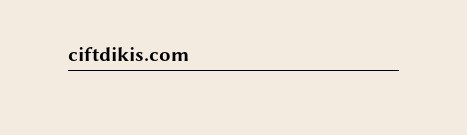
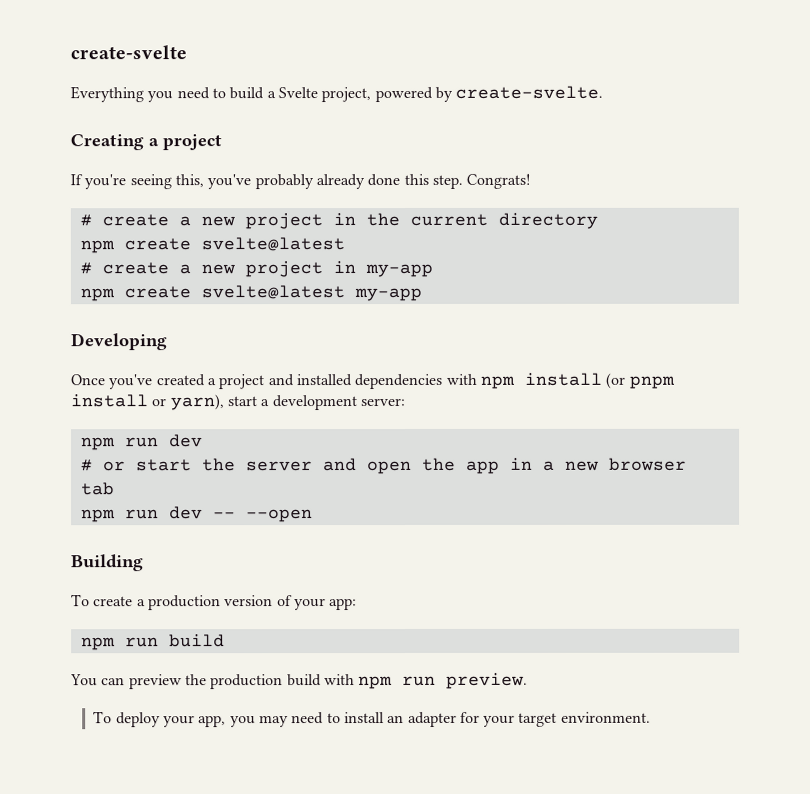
[68,47,189,61] ciftdikis.com -> [70,45,187,60] [70,85,604,103] [70,134,222,151] [70,173,532,190] [79,212,598,230] [79,237,345,254] [79,261,433,278] [79,285,422,302] [70,333,167,351] [70,372,675,390] [70,394,406,411] [80,434,203,451] [80,457,687,475] [80,482,115,496] [80,506,313,523] [71,554,144,572] [71,594,358,611] [80,634,225,651] [70,672,529,690] [93,711,651,728] create-svelte // Everything you need to build a Svelte project, powered by create-svelte. // Creating a project // If you're seeing this, you've probably already done this step. Congrats! // # create a new project in the current directory // npm create svelte@latest // # create a new project in my-app // npm create svelte@latest my-app // Developing // Once you've created a project and installed dependencies with npm install (or pnpm install or yarn), start a development server: // npm run dev // # or start the server and open the app in a new browser tab // npm run dev -- --open // Building // To create a production version of your app: // npm run build // You can preview the production build with npm run preview. // To deploy your app, you may need to install an adapter for your target environment.

